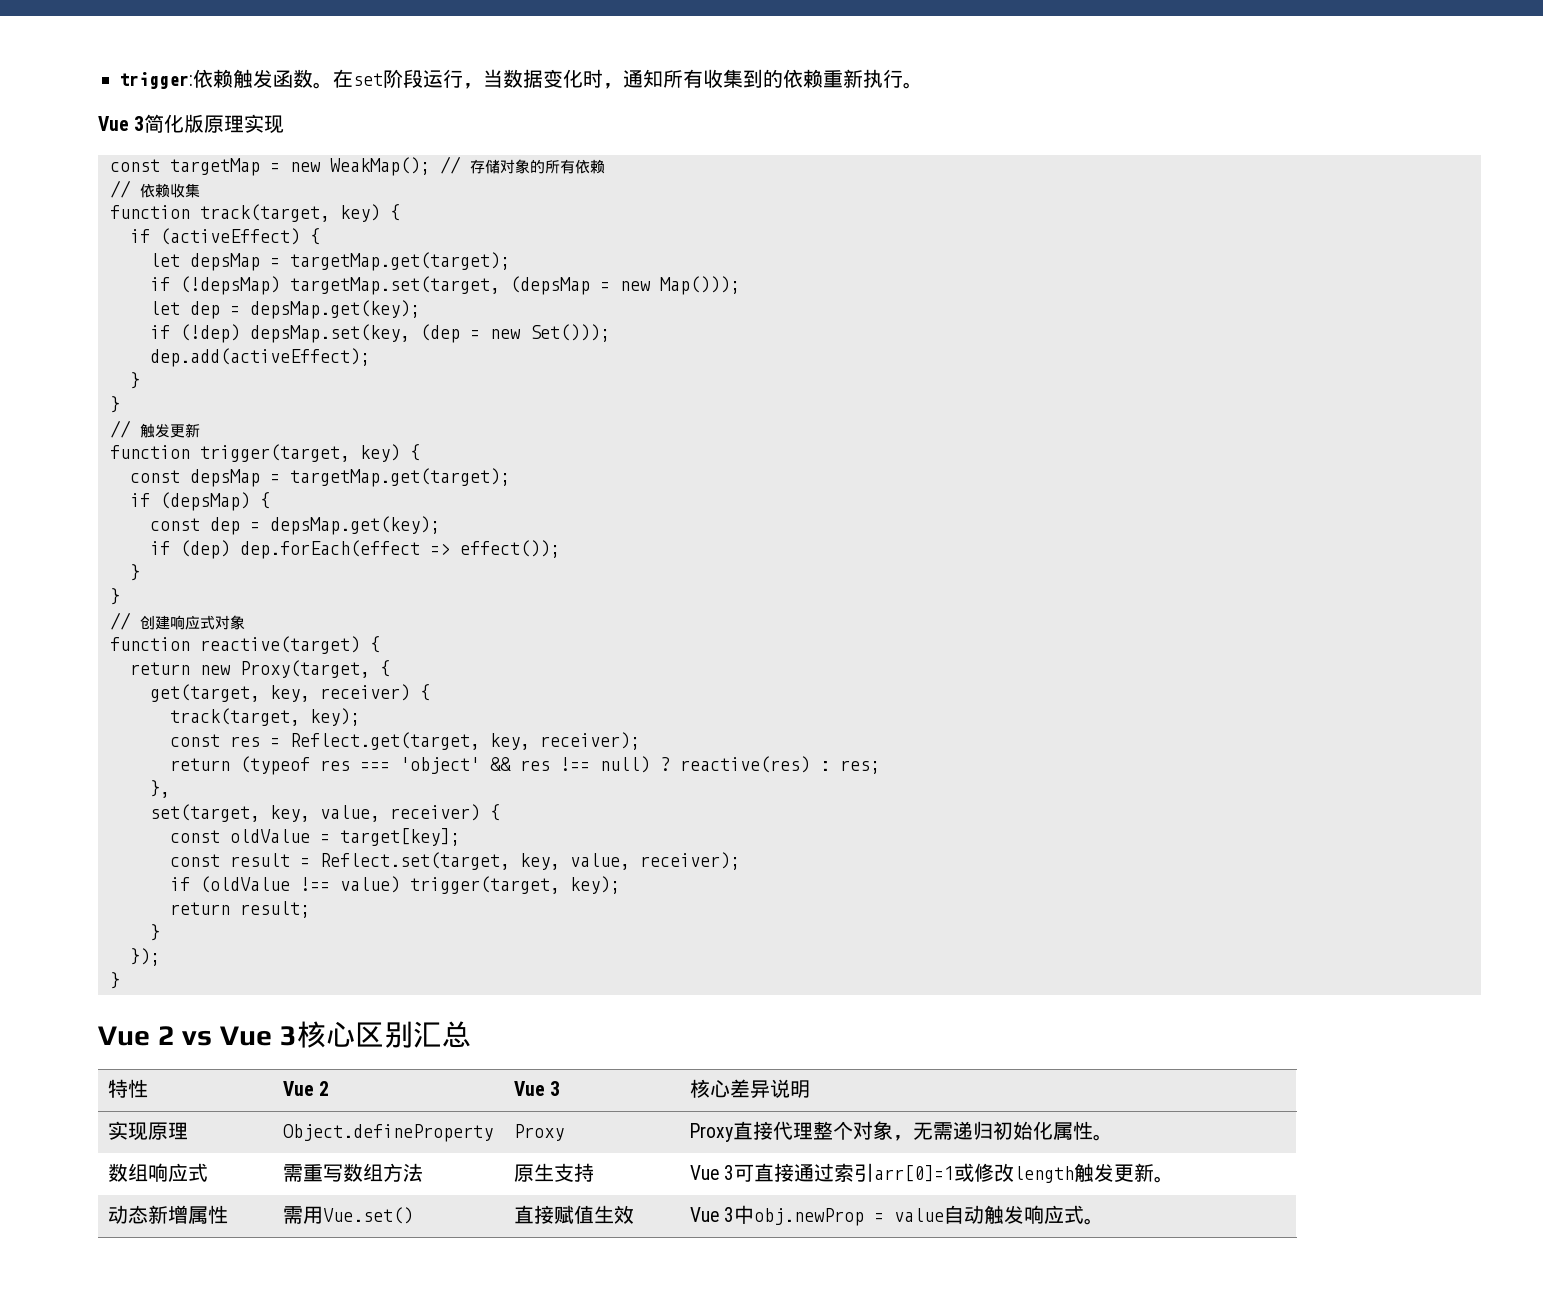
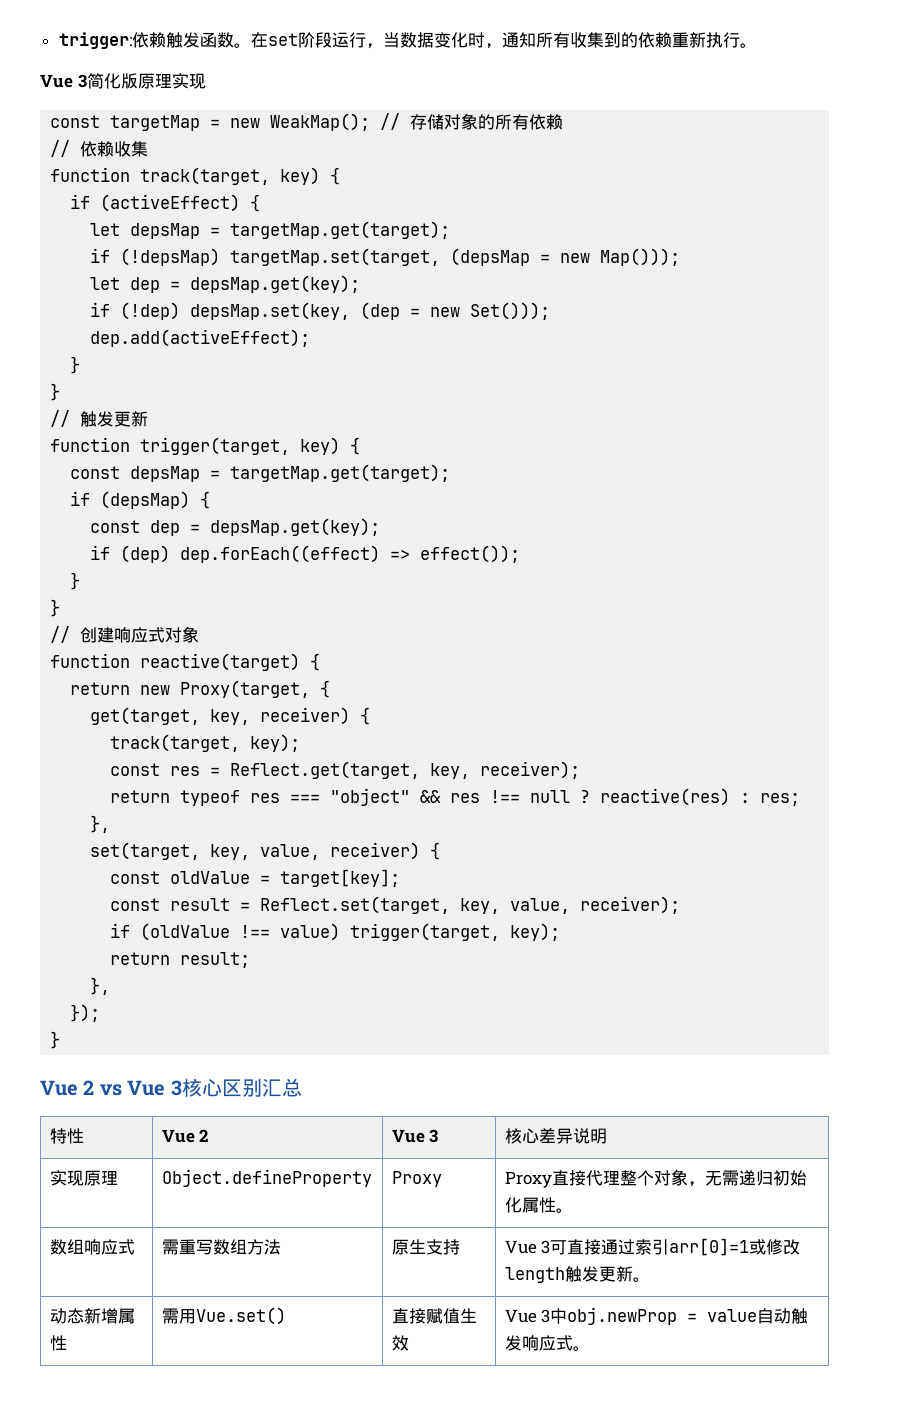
[239,540,420,559] dep.forEach(effect -> [180,545,381,563] dep.forEach((effect)
[239,756,310,775] (typeof -> [180,790,241,806] typeof
[399,757,480,774] 'object' -> [330,788,411,806] "object"
[599,756,650,773] null) -> [530,790,571,803] null
[149,924,160,941] } -> [90,977,111,995] },

